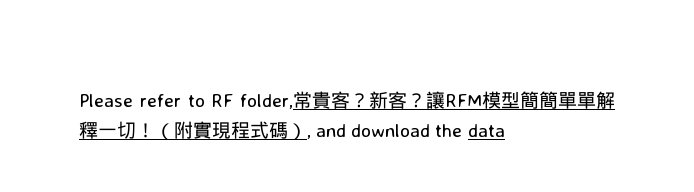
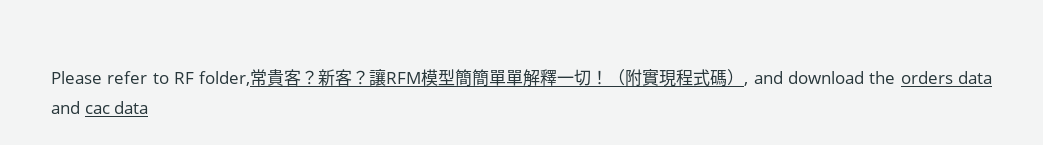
(463, 130) none -> [900,71,993,84] [51,101,110,114] orders data and cac

